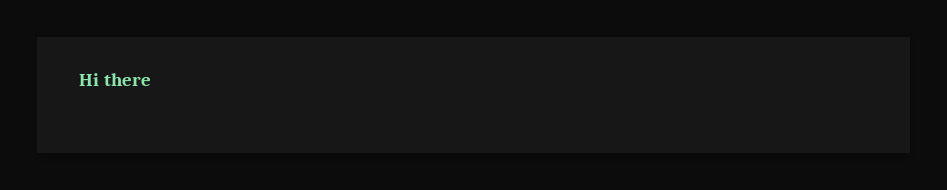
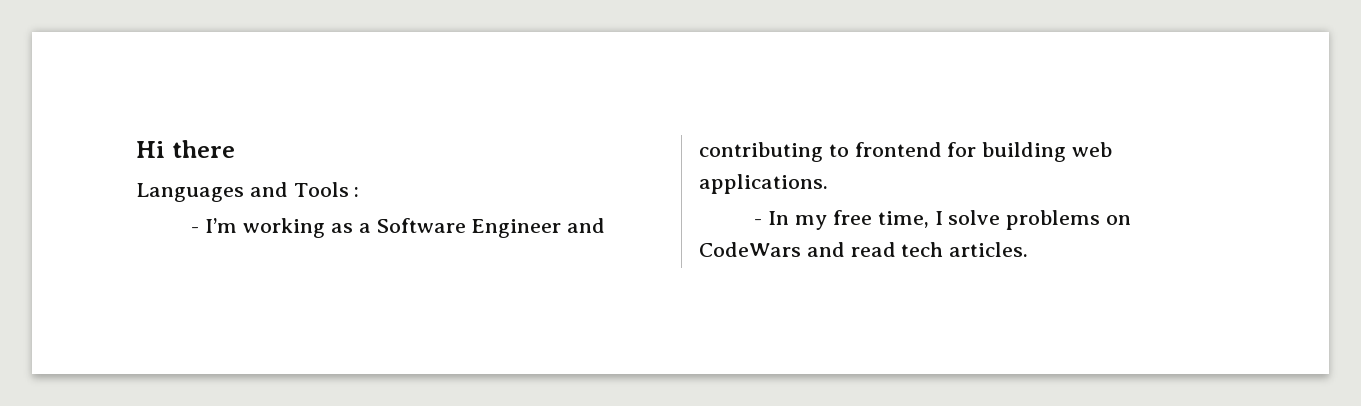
(152, 79) none -> [136,182,360,202] [191,218,606,238] [699,142,1113,162] [699,174,828,194] [754,210,1131,230] [699,242,1029,257] // Languages and Tools : // - I’m working as a Software Engineer and contributing to frontend for building web applications. // - In my free time, I solve problems on CodeWars and read tech articles.

